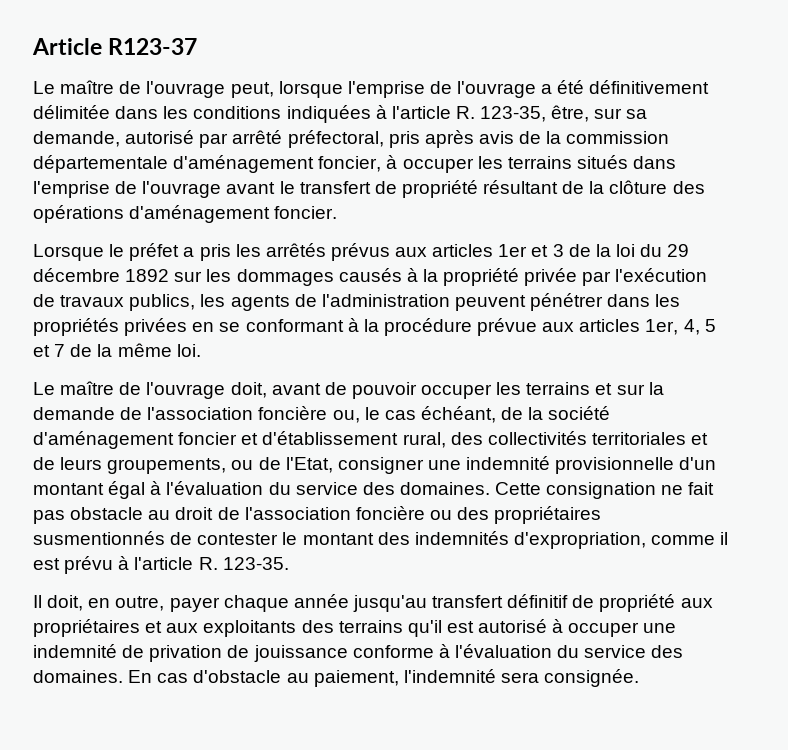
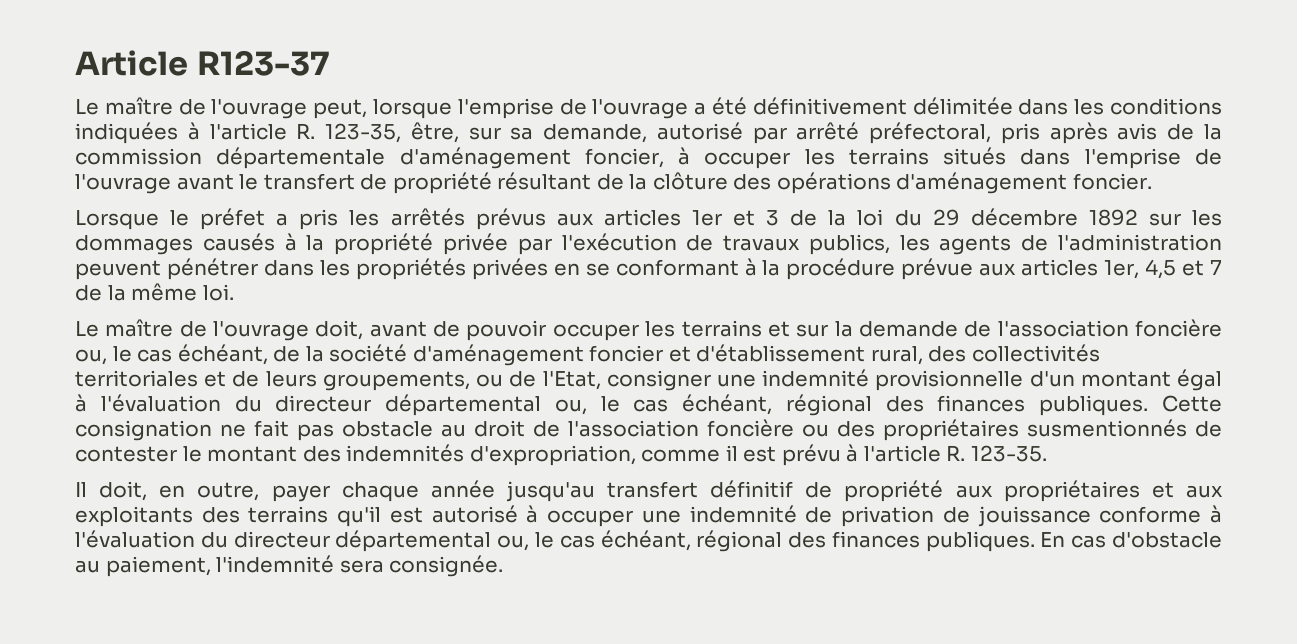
[683,319,716,335] 4, 5 -> [1145,259,1177,279] 4,5
[295,482,490,495] service des domaines. -> [275,394,1149,416] directeur départemental ou, le cas échéant, régional des finances publiques.
[584,645,684,658] [33,670,123,683] service des domaines. -> [233,530,1035,552] directeur départemental ou, le cas échéant, régional des finances publiques.

